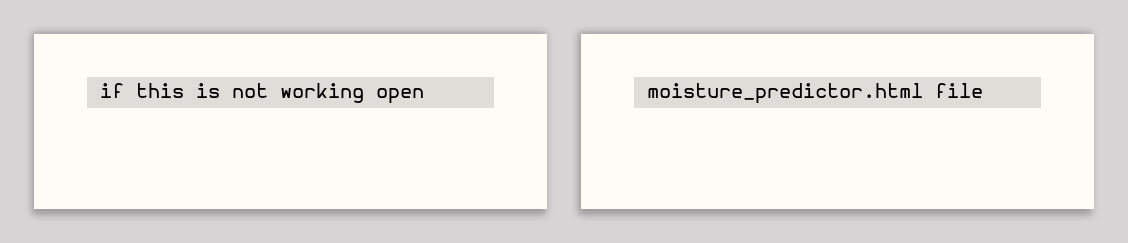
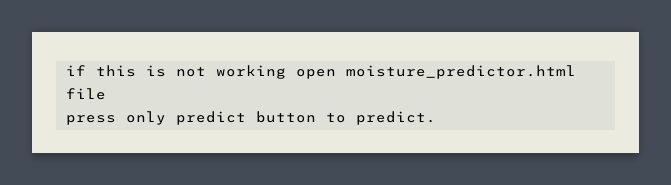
(983, 90) none -> [65,111,436,125] // press only predict button to predict.

